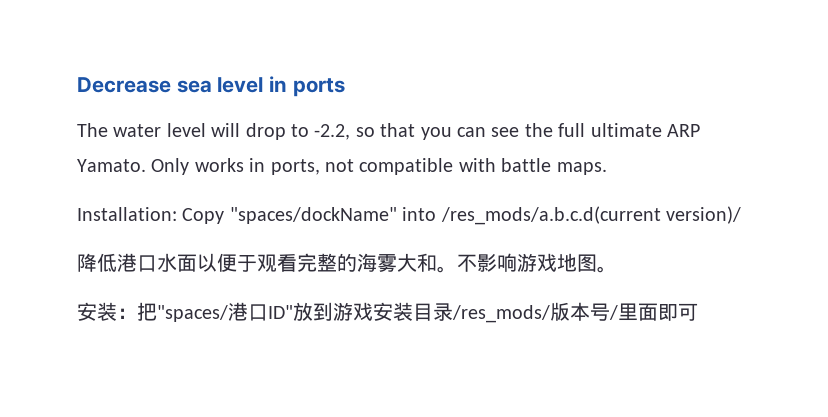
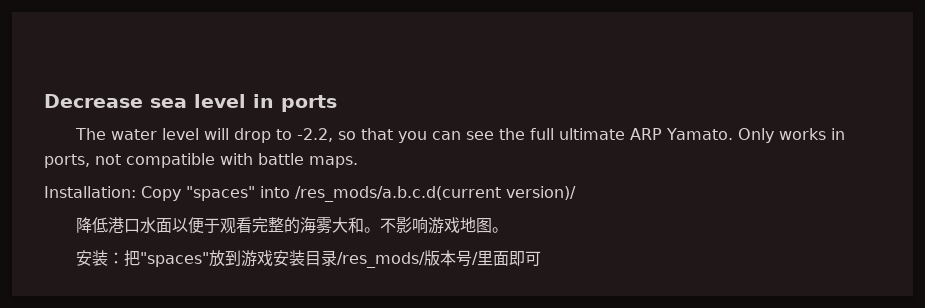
[229,207,397,224] "spaces/dockName" -> [186,186,255,201] "spaces"
[157,302,293,322] "spaces/港口ID" -> [139,252,209,267] "spaces"

